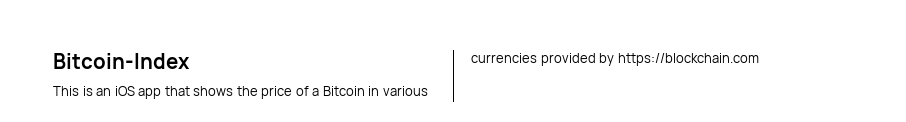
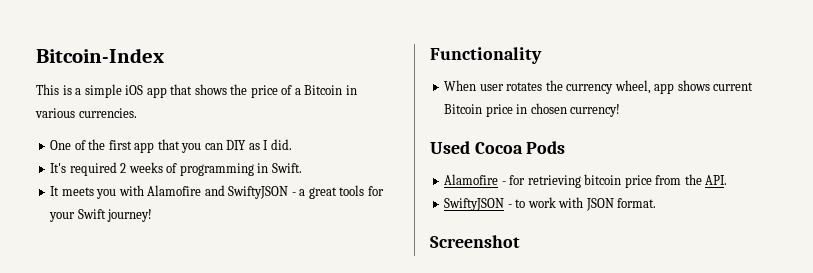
[96,88,112,96] an -> [75,84,122,98] a simple
[471,53,759,66] currencies provided by https://blockchain.com -> [78,108,137,118] [50,139,292,153] [50,162,302,176] [50,185,384,199] [49,209,153,222] [430,47,542,64] [444,80,754,94] [444,103,621,117] [430,141,566,154] [444,174,728,188] [444,197,657,211] [430,235,520,248] currencies. // One of the first app that you can DIY as I did. // It's required 2 weeks of programming in Swift. // It meets you with Alamofire and SwiftyJSON - a great tools for your Swift journey! // Functionality // When user rotates the currency wheel, app shows current Bitcoin price in chosen currency! // Used Cocoa Pods // Alamofire - for retrieving bitcoin price from the API. // SwiftyJSON - to work with JSON format. // Screenshot

